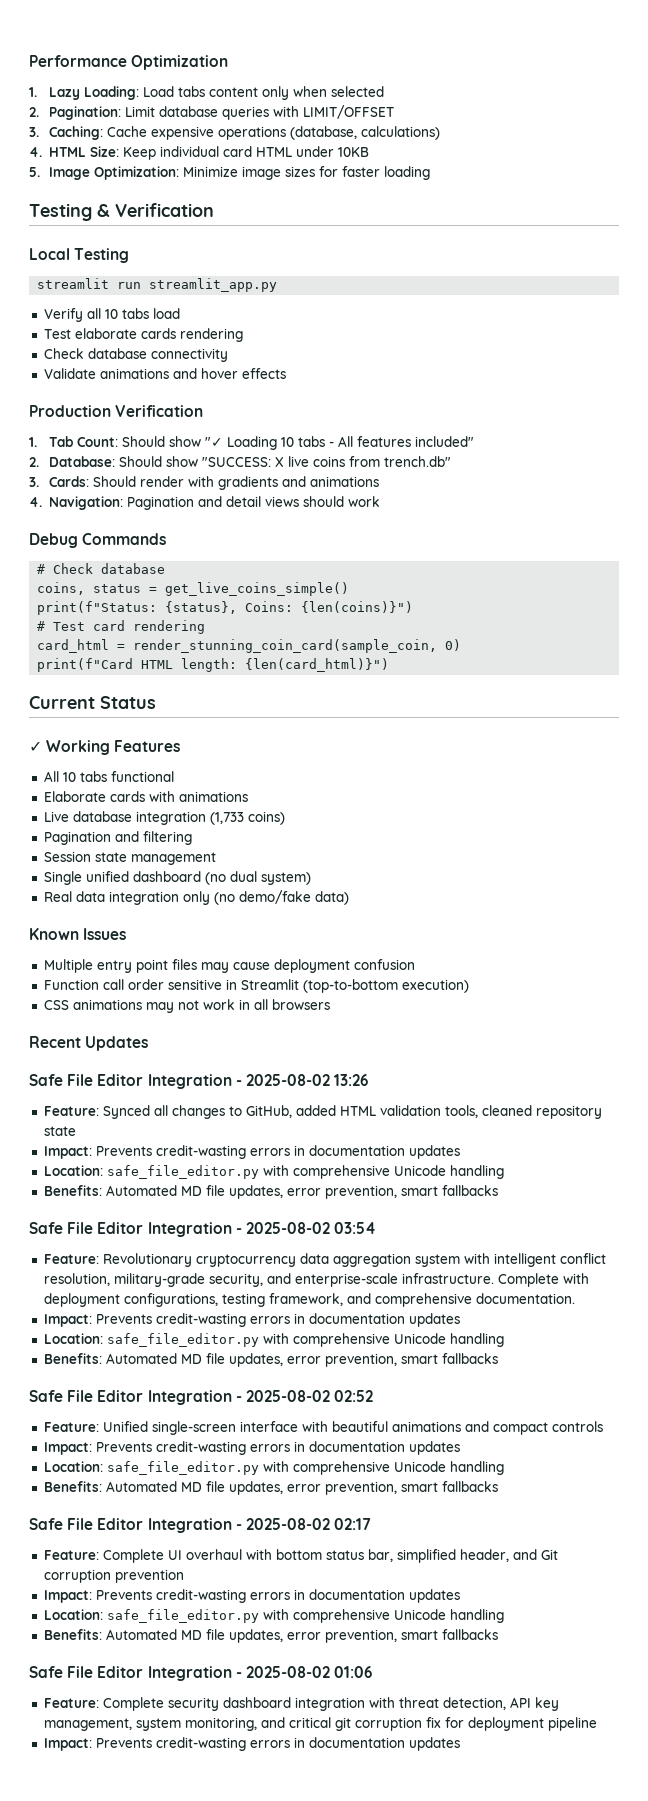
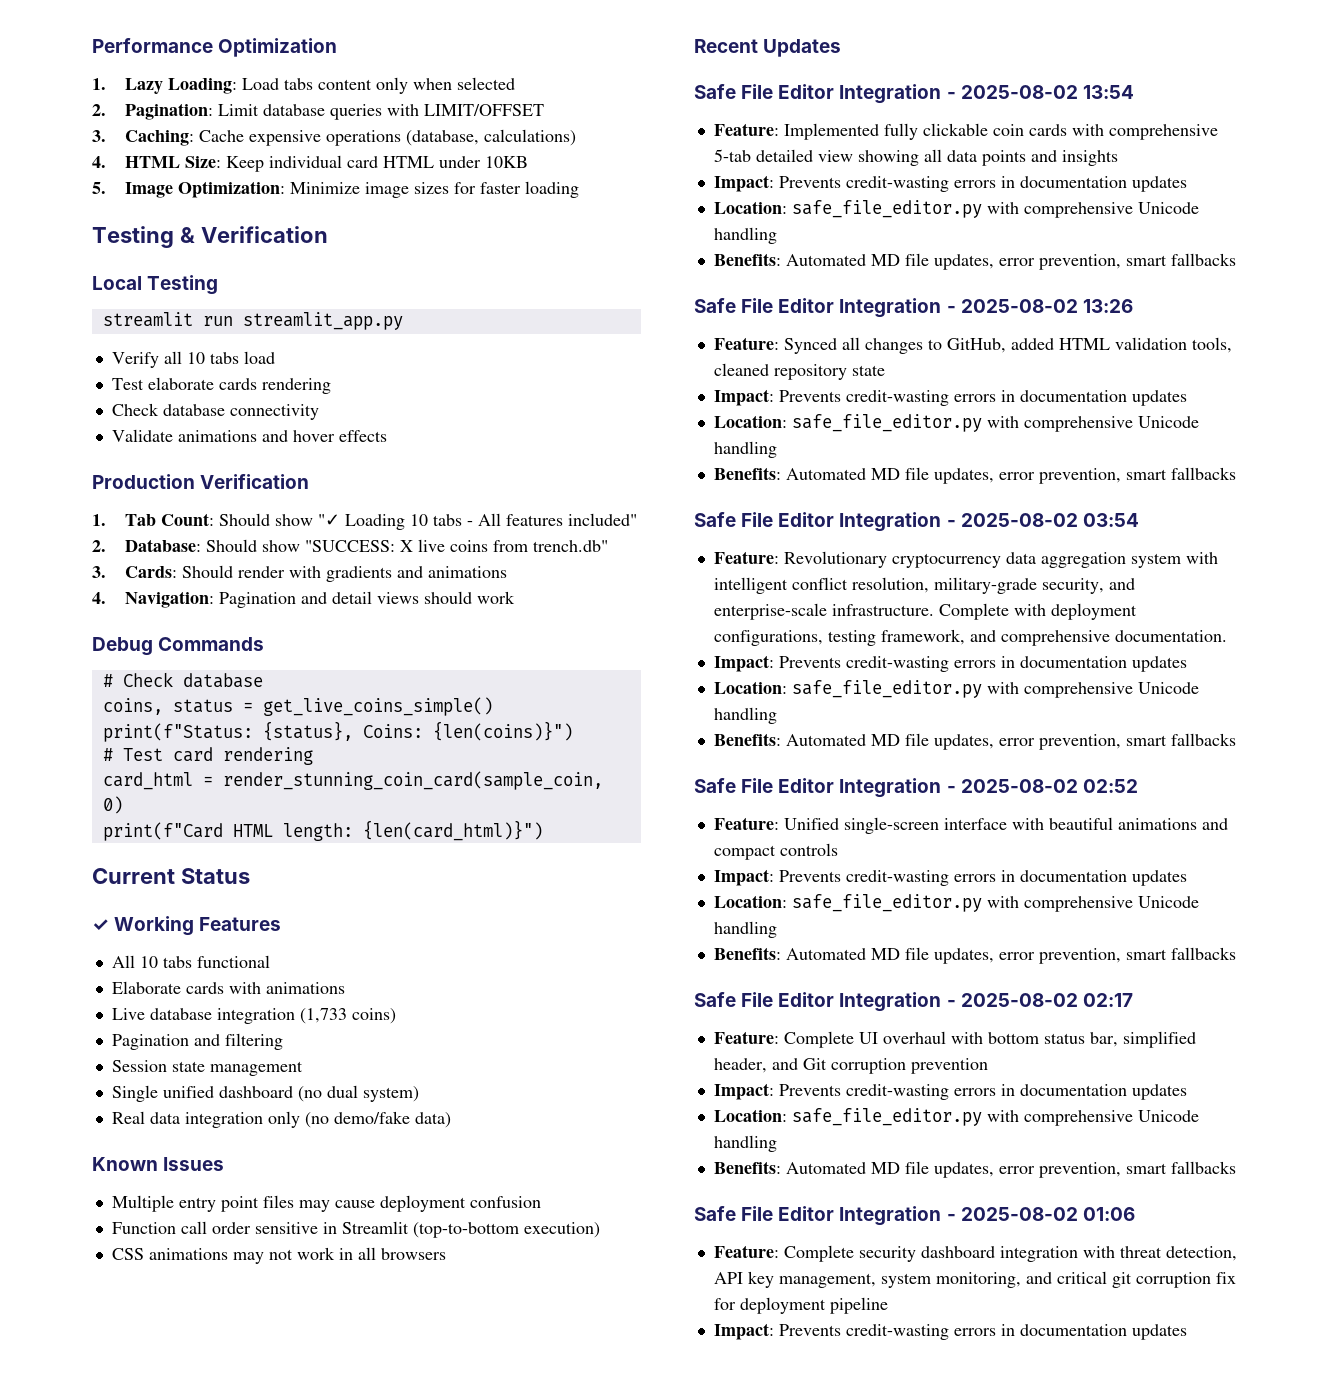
(149, 1043) none -> [694,84,1134,104] [713,123,1218,140] [713,149,1118,166] [713,175,1187,192] [713,200,1199,218] [713,227,777,244] [713,253,1236,270] // Safe File Editor Integration - 2025-08-02 13:54 // Feature: Implemented fully clickable coin cards with comprehensive 5-tab detailed view showing all data points and insights // Impact: Prevents credit-wasting errors in documentation updates // Location: safe_file_editor.py with comprehensive Unicode handling // Benefits: Automated MD file updates, error prevention, smart fallbacks

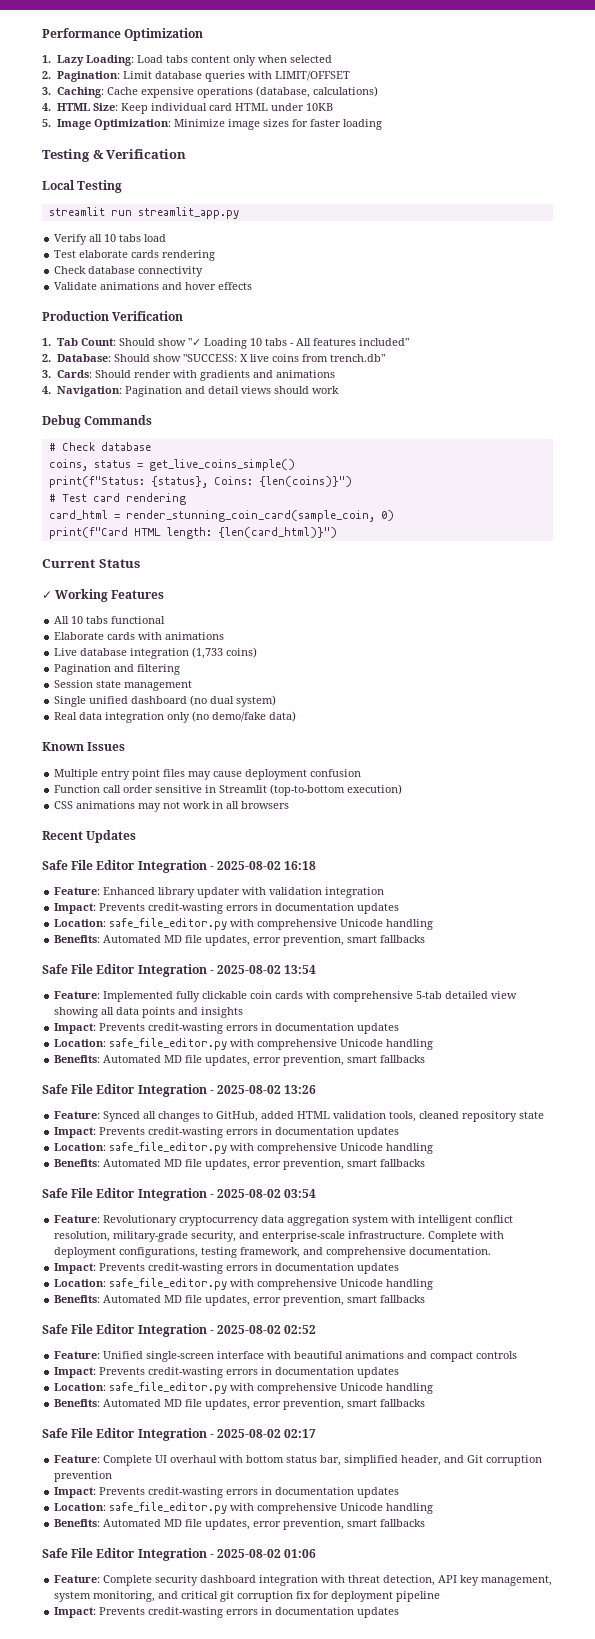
(842, 48) none -> [42,860,317,873] [54,887,385,898] [54,903,400,914] [54,918,434,930] [54,935,426,946] // Safe File Editor Integration - 2025-08-02 16:18 // Feature: Enhanced library updater with validation integration // Impact: Prevents credit-wasting errors in documentation updates // Location: safe_file_editor.py with comprehensive Unicode handling // Benefits: Automated MD file updates, error prevention, smart fallbacks

